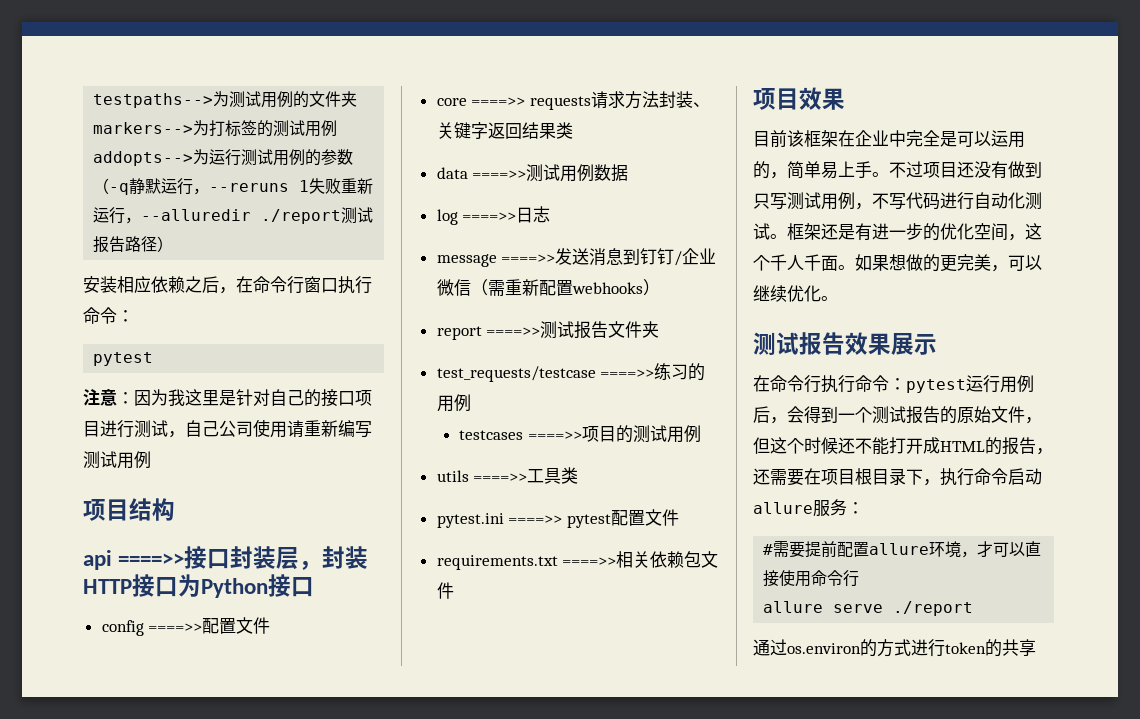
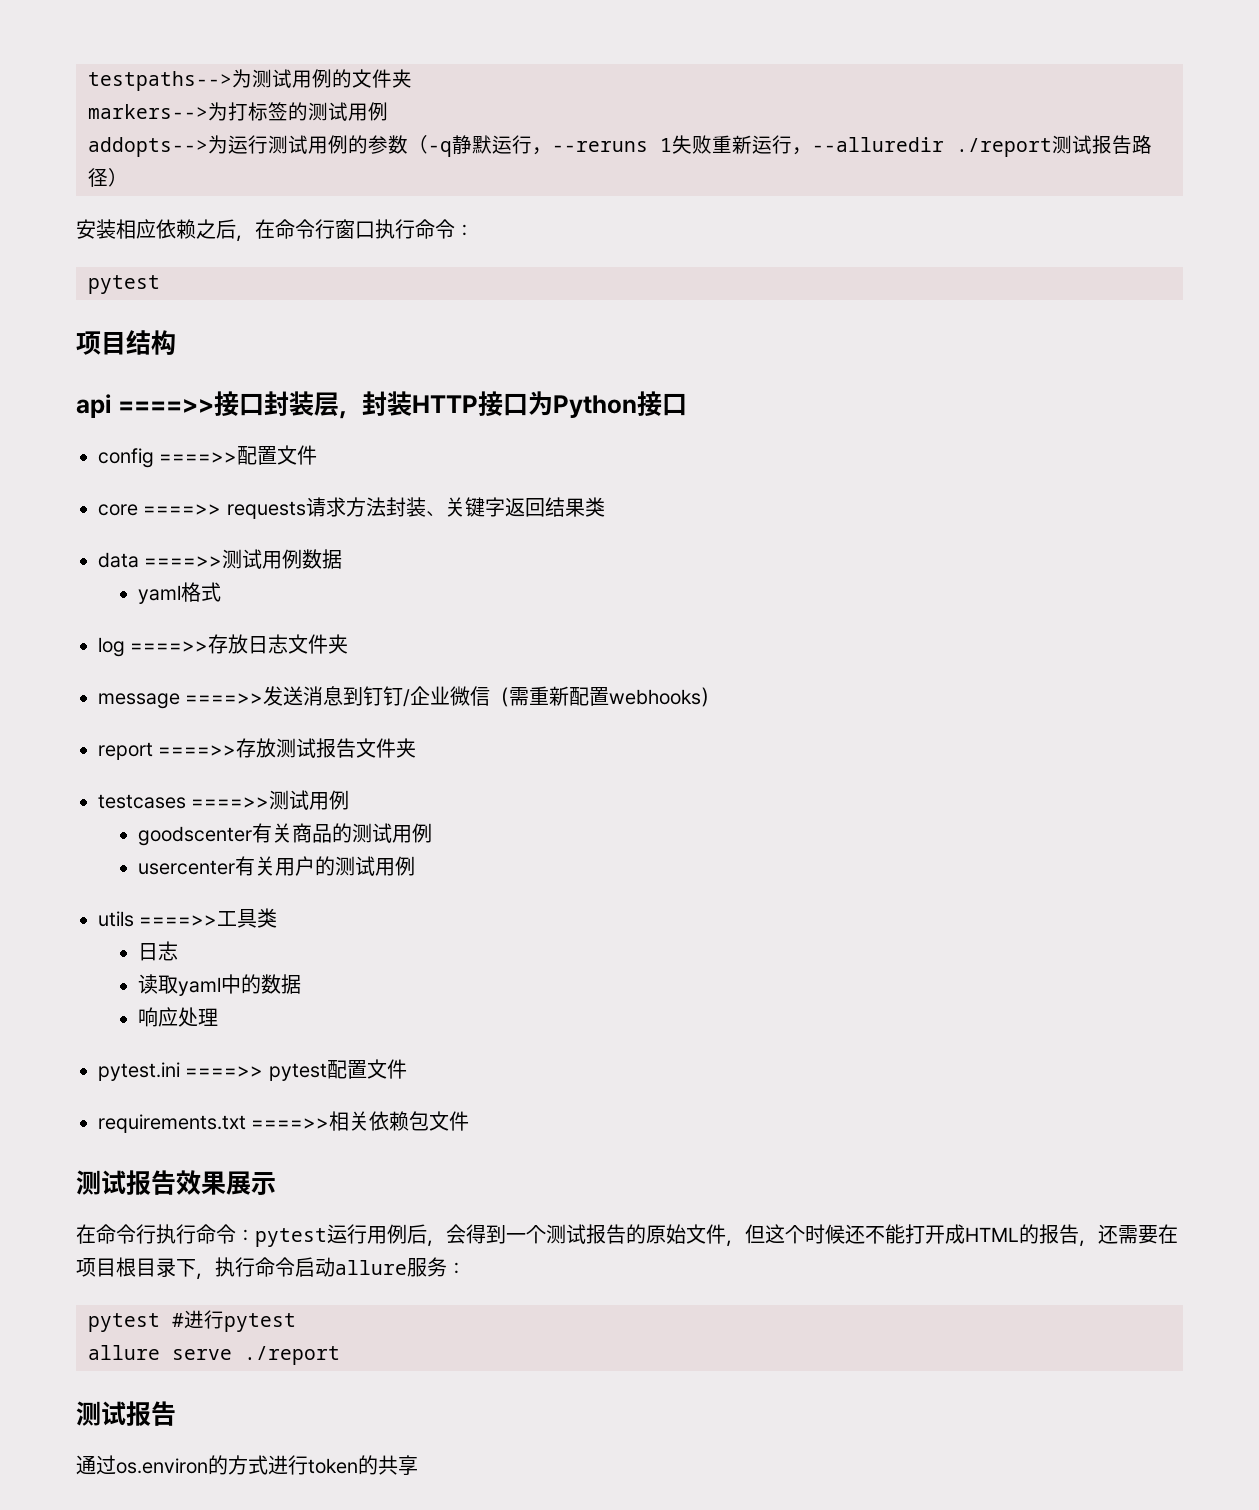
[83,389,372,407] [83,419,372,438] [83,451,151,469] // 注意：因为我这里是针对自己的接口项目进行测试，自己公司使用请重新编写测试用例 -> (160, 284) none
(629, 173) none -> [137,582,221,604] // yaml格式
[516,206,551,223] 日志 -> [208,634,349,654] 存放日志文件夹
(541, 331) none -> [236,738,277,758] 存放
[436,363,706,382] [436,394,471,412] [459,426,616,442] test_requests/testcase ====>>练习的用例 // testcases ====>>项目 -> [98,790,350,810] [137,823,432,846] [137,856,315,876] testcases ====>>测试用例 // goodscenter有关商品的测试用例 // usercenter有关用户
(579, 475) none -> [137,941,178,961] [137,974,301,996] [137,1007,218,1027] // 日志 // 读取yaml中的数据 // 响应处理
[753,87,845,110] [753,130,1025,148] [753,161,1042,179] [753,192,1042,210] [753,223,1042,241] [753,254,1042,272] [753,285,838,302] // 项目效果 // 目前该框架在企业中完全是可以运用的，简单易上手。不过项目还没有做到只写测试用例，不写代码进行自动化测试。框架还是有进一步的优化空间，这个千人千面。如果想做的更完美，可以继续优化。 -> (470, 1121) none
[763,541,1042,558] [763,570,860,587] #需要提前配置allure环境，才可以直接使用命令行 -> [88,1310,296,1332] pytest #进行pytest
(974, 608) none -> [76,1401,176,1426] // 测试报告

